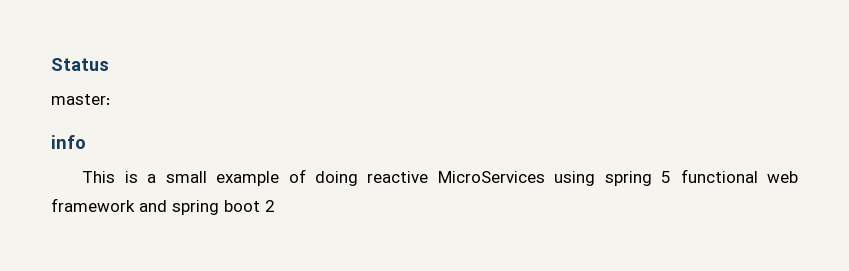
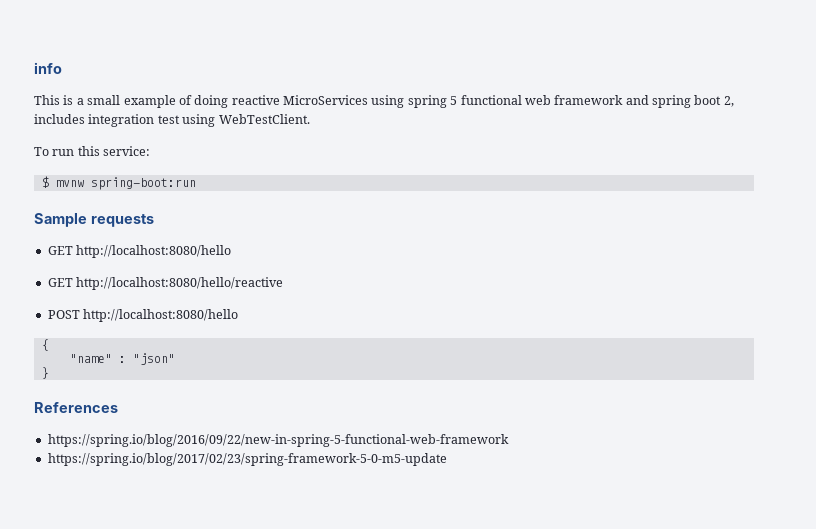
[51,58,109,71] [51,94,110,105] Status // master: // -> (34, 68) none
[265,200,275,212] 2 -> [723,96,734,107] [34,114,310,127] [34,146,151,156] [41,176,196,190] [34,213,154,227] [47,245,232,258] [47,277,284,290] [47,309,239,322] [41,339,49,351] [69,353,175,365] [41,367,49,379] [34,402,118,413] [47,434,509,447] [47,453,447,466] 2, includes integration test using WebTestClient. // To run this service: // $ mvnw spring-boot:run // Sample requests // GET http://localhost:8080/hello // GET http://localhost:8080/hello/reactive // POST http://localhost:8080/hello // { // "name" : "json" // } // References // https://spring.io/blog/2016/09/22/new-in-spring-5-functional-web-framework // https://spring.io/blog/2017/02/23/spring-framework-5-0-m5-update

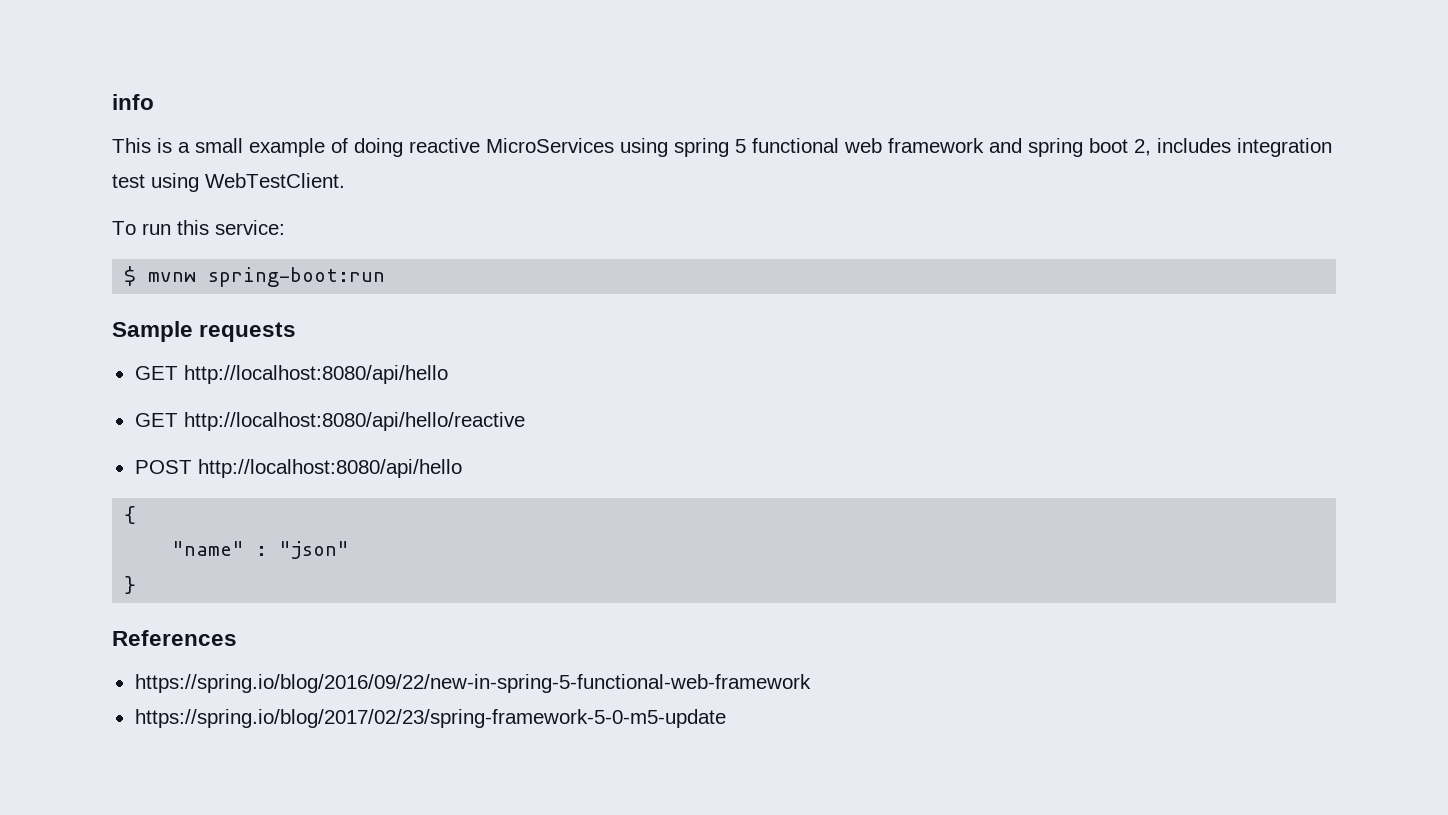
[76,245,232,258] [47,277,284,290] http://localhost:8080/hello // GET http://localhost:8080/hello/reactive -> [183,365,448,384] [134,412,525,431] http://localhost:8080/api/hello // GET http://localhost:8080/api/hello/reactive
[83,309,239,322] http://localhost:8080/hello -> [197,459,462,478] http://localhost:8080/api/hello

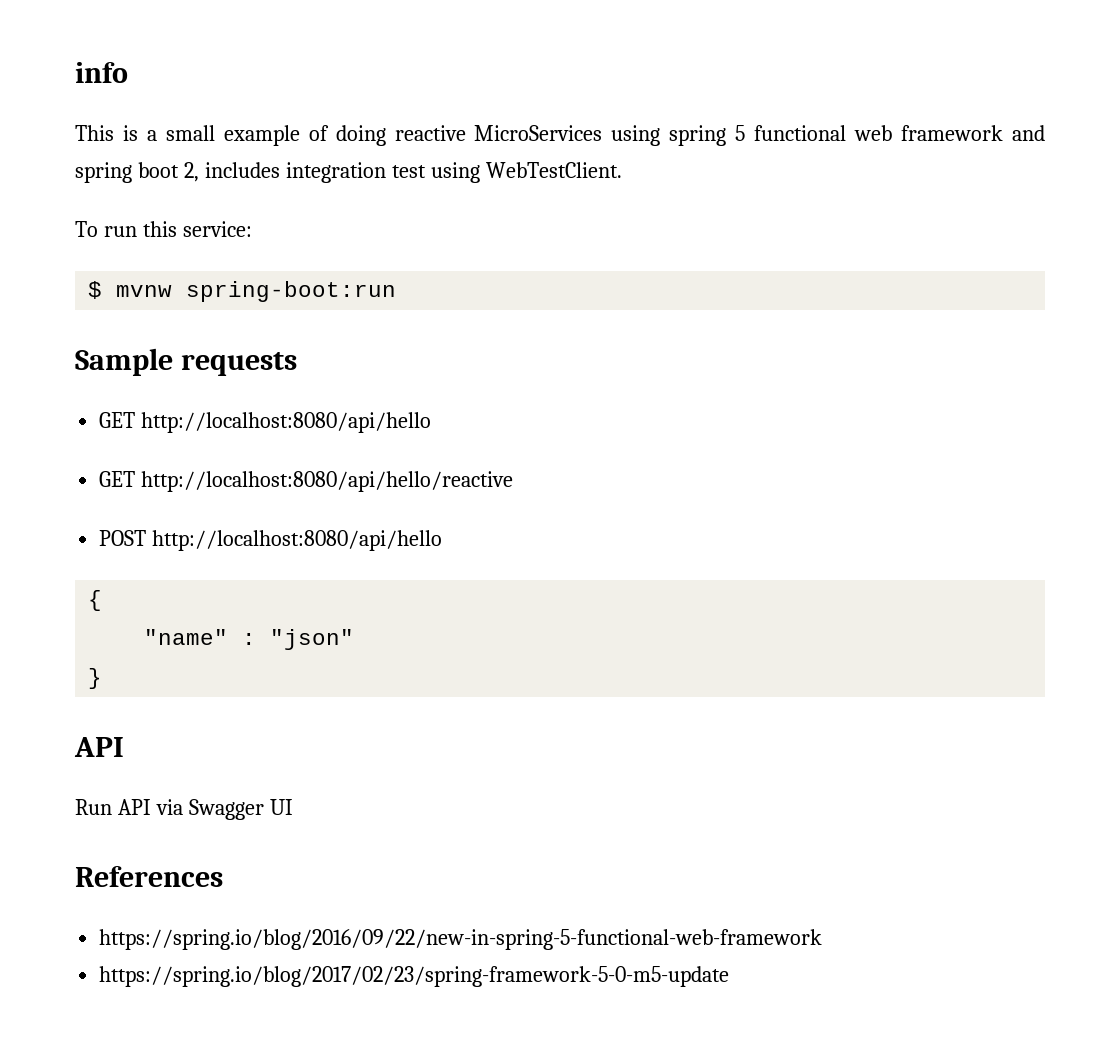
(137, 585) none -> [74,737,124,757] [75,799,293,820] // API // Run API via Swagger UI

